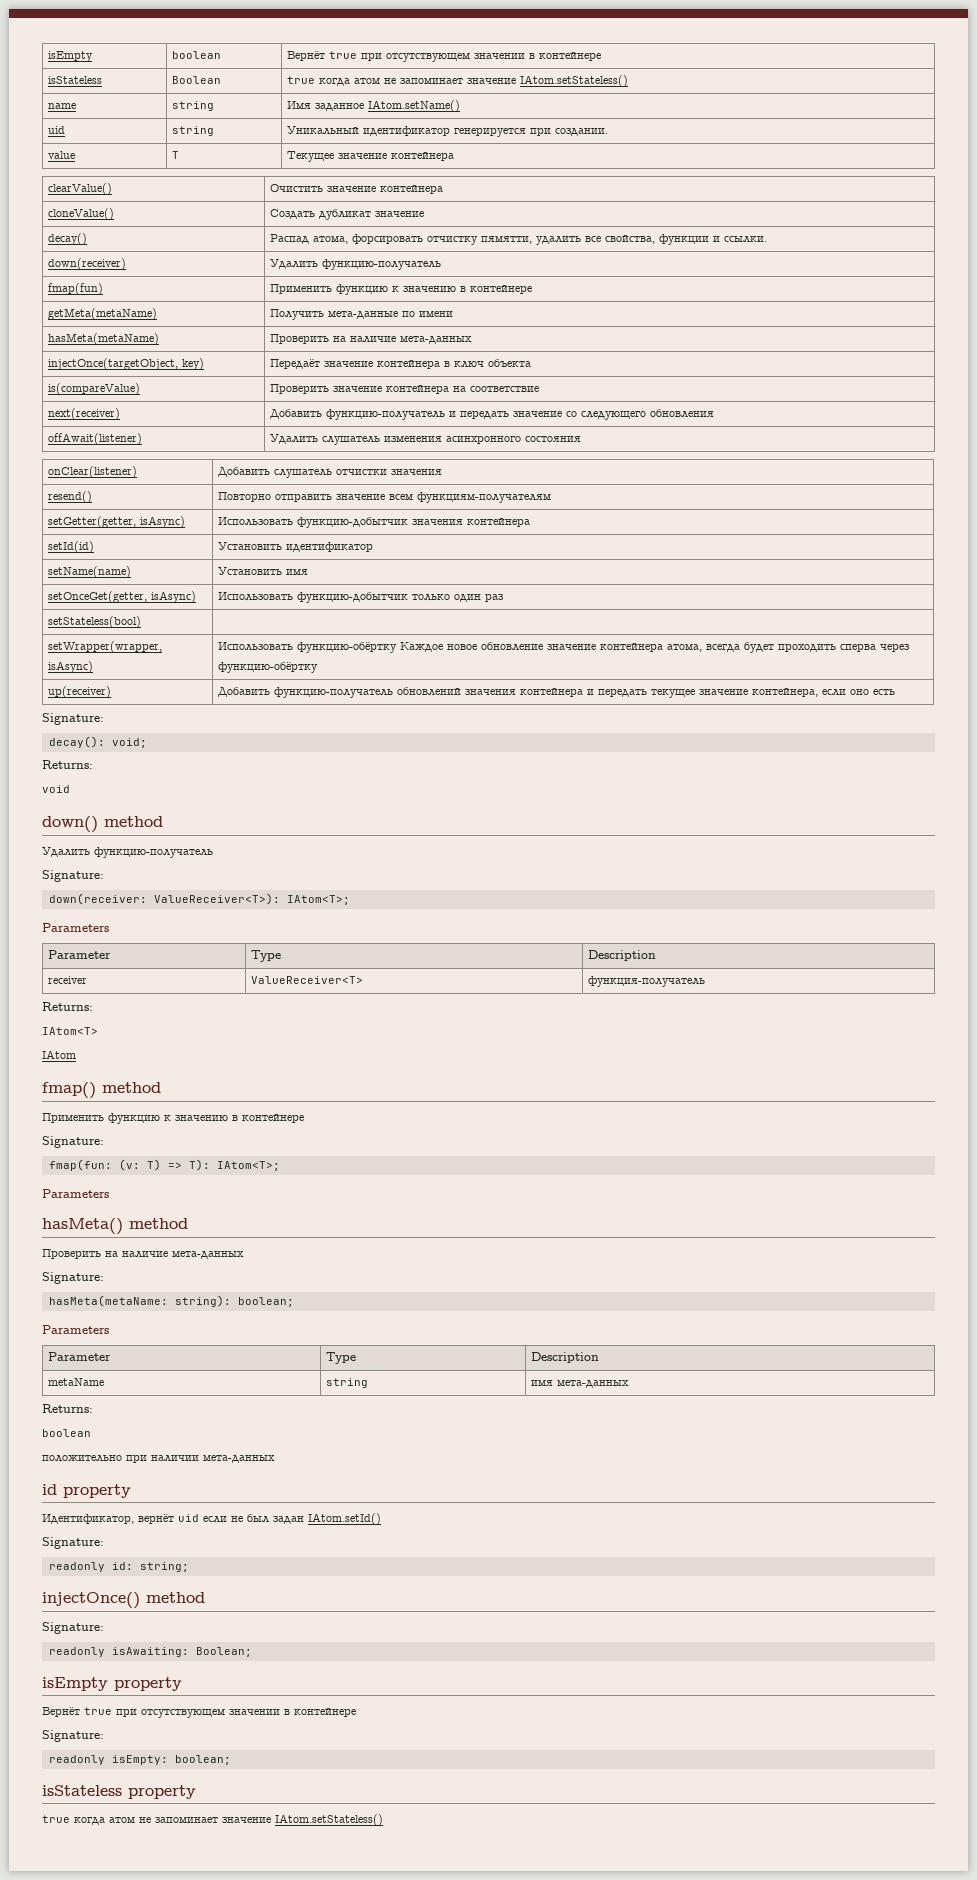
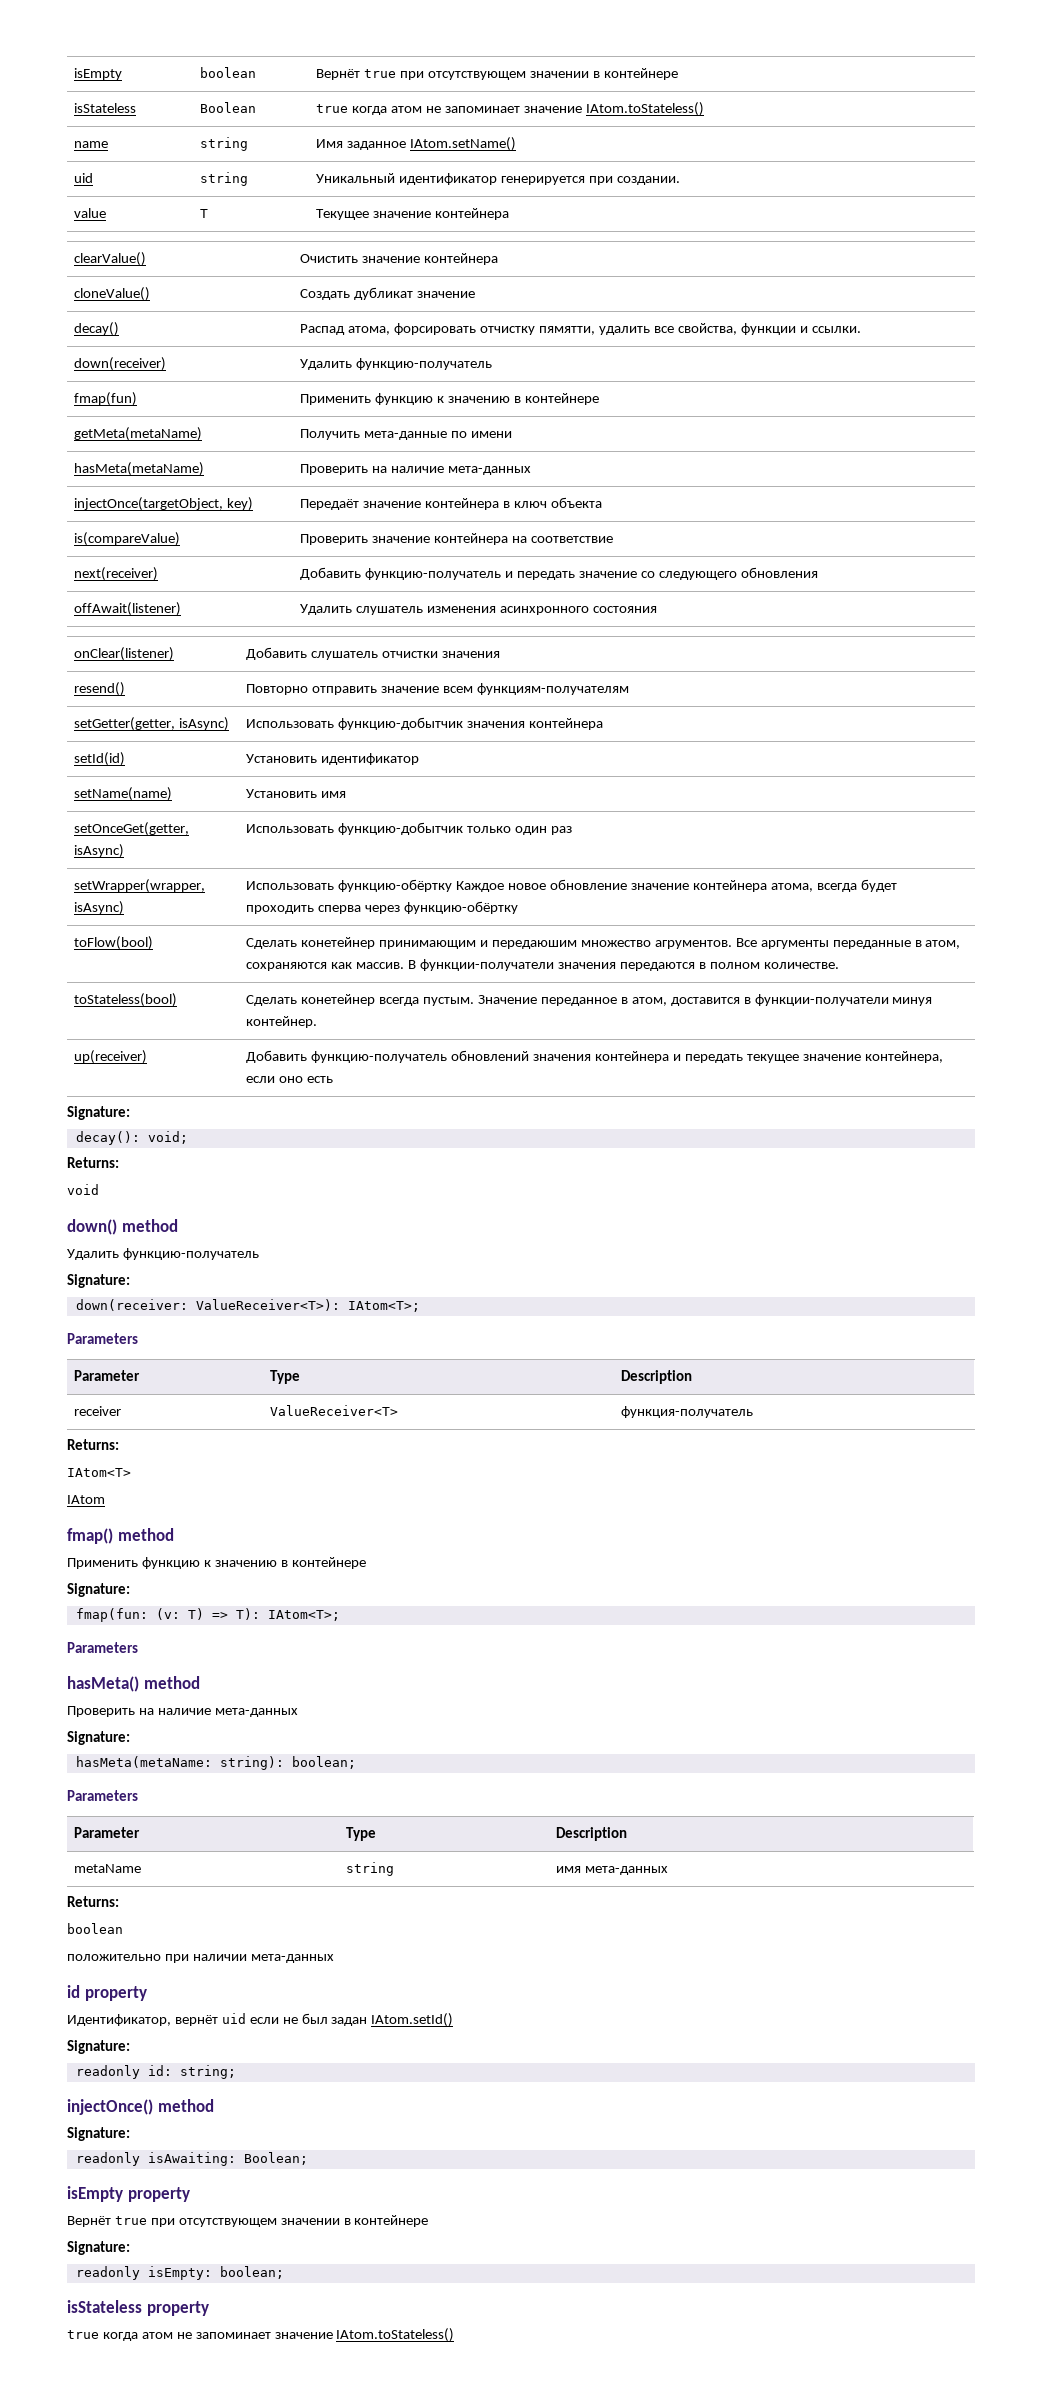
[520,75,629,87] IAtom.setStateless() -> [585,102,704,116] IAtom.toStateless()
[48,616,142,628] // setStateless(bool) | -> (573, 830) none
(319, 667) none -> [74,936,154,950] [246,937,961,949] [246,959,839,971] [74,993,178,1007] [246,994,933,1006] [246,1016,318,1028] // toFlow(bool) | Сделать конетейнер принимающим и передаюшим множество агрументов. Все аргументы переданные в атом, сохраняются как массив. В функции-получатели значения передаются в полном количестве. // toStateless(bool) | Сделать конетейнер всегда пустым. Значение переданное в атом, доставится в функции-получатели минуя контейнер.
[275,1814,383,1826] IAtom.setStateless() -> [336,2328,455,2342] IAtom.toStateless()

